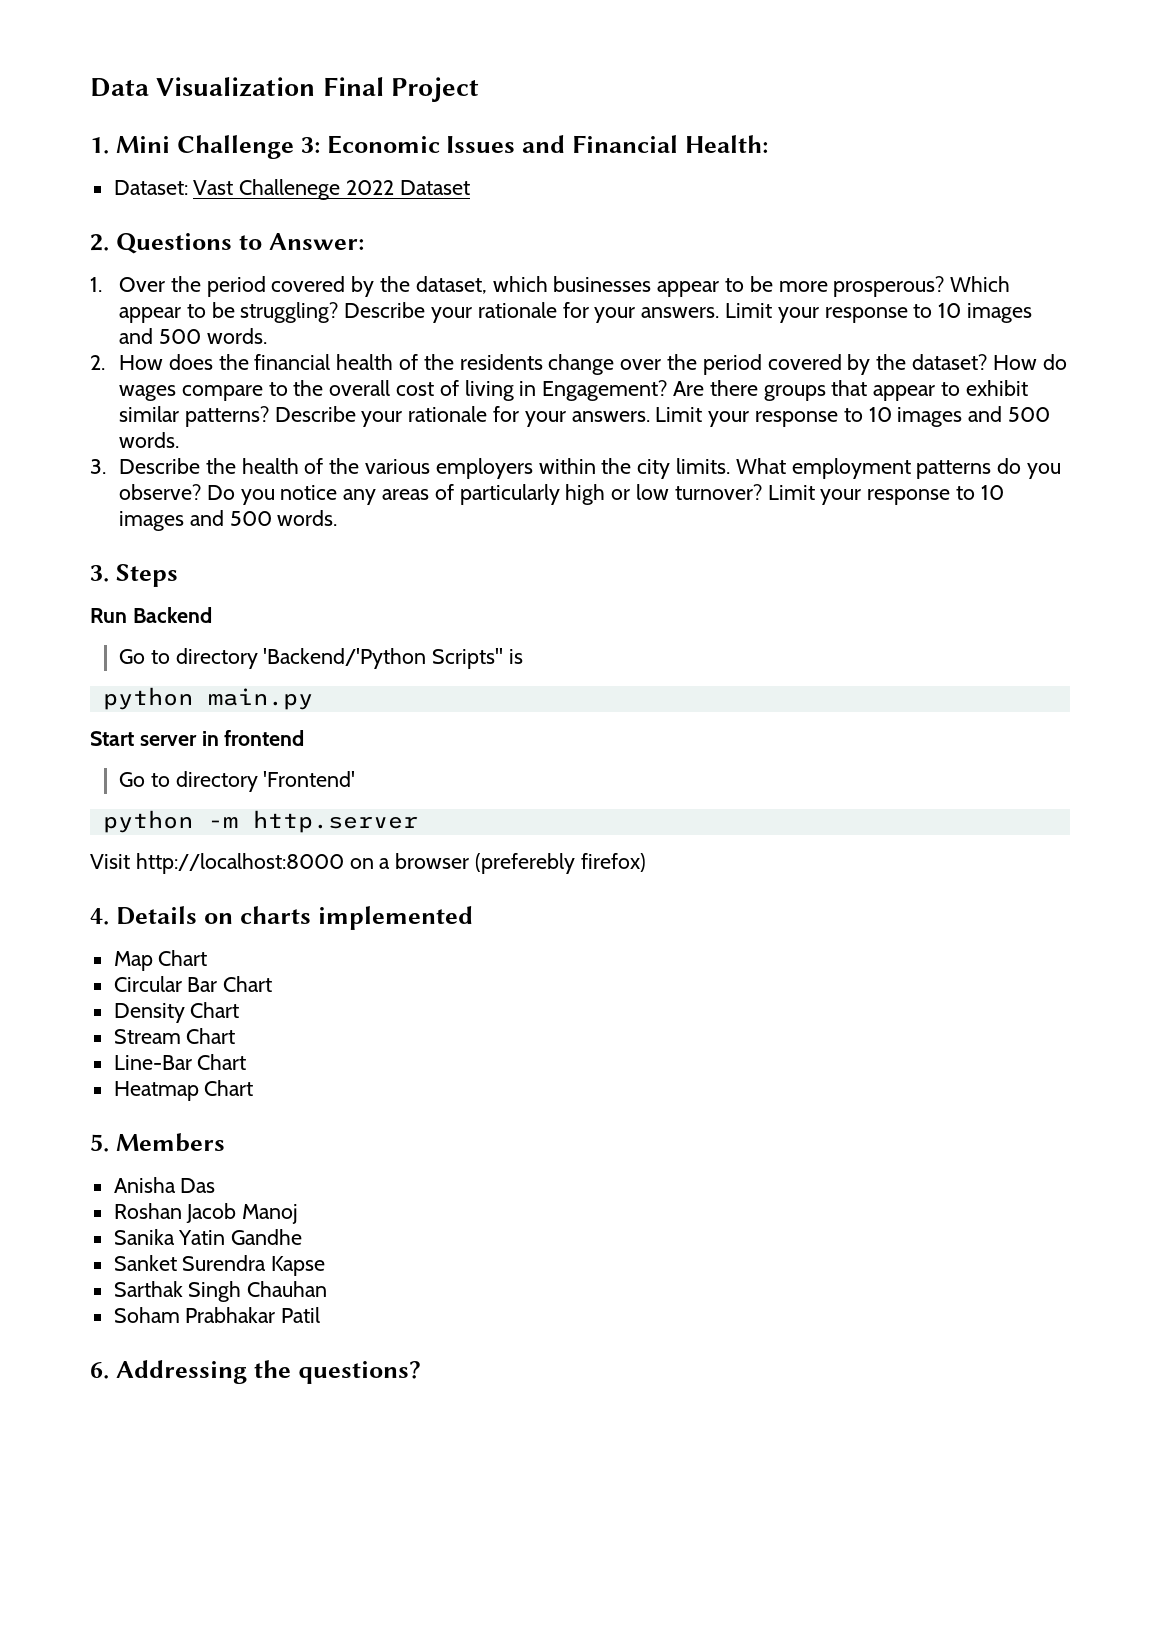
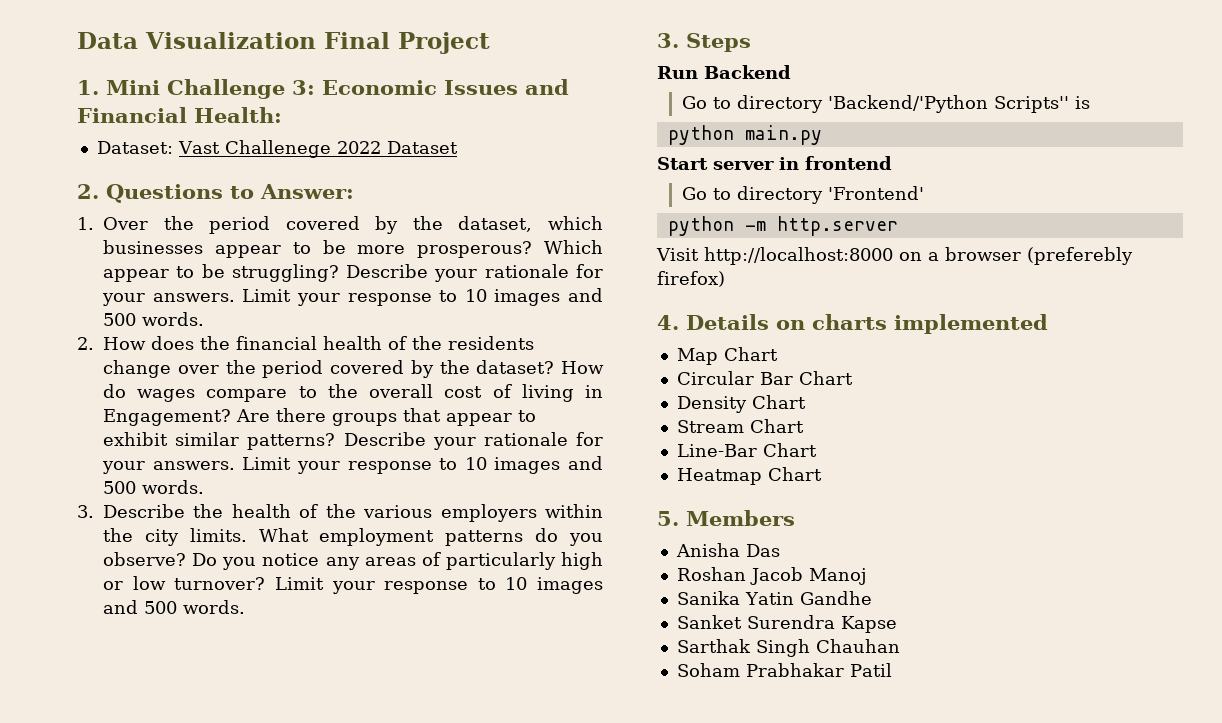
[90,1360,421,1384] // 6. Addressing the questions? -> (892, 670) none

